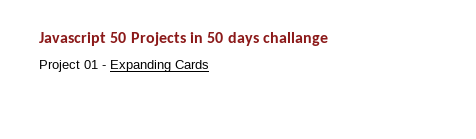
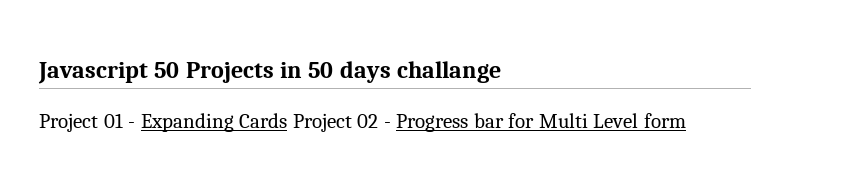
(209, 64) none -> [292,113,686,132] Project 02 - Progress bar for Multi Level form

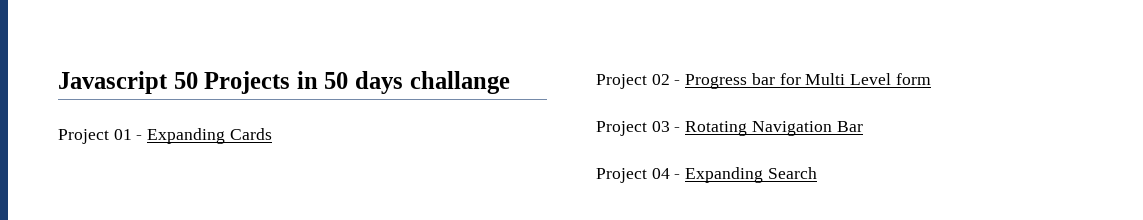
(288, 120) none -> (272, 134) //
(686, 120) none -> [596,121,863,136] [596,167,817,183] // Project 03 - Rotating Navigation Bar // Project 04 - Expanding Search

